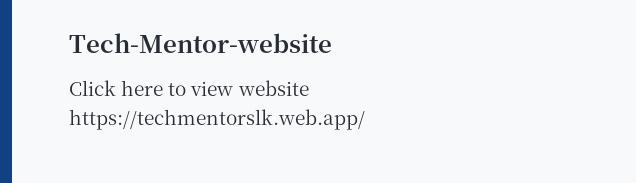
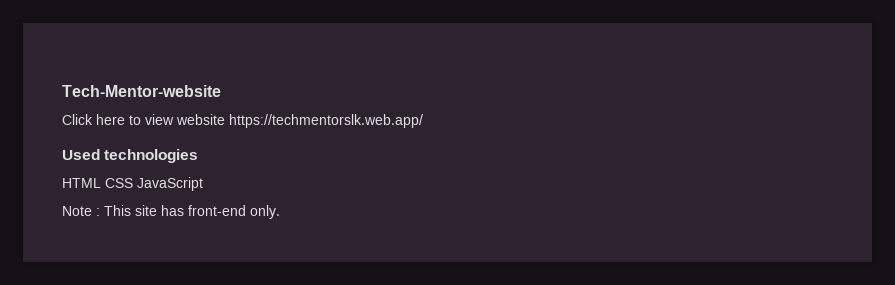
(365, 119) none -> [62,149,199,163] [62,177,203,191] [62,205,280,219] // Used technologies // HTML CSS JavaScript // Note : This site has front-end only.

